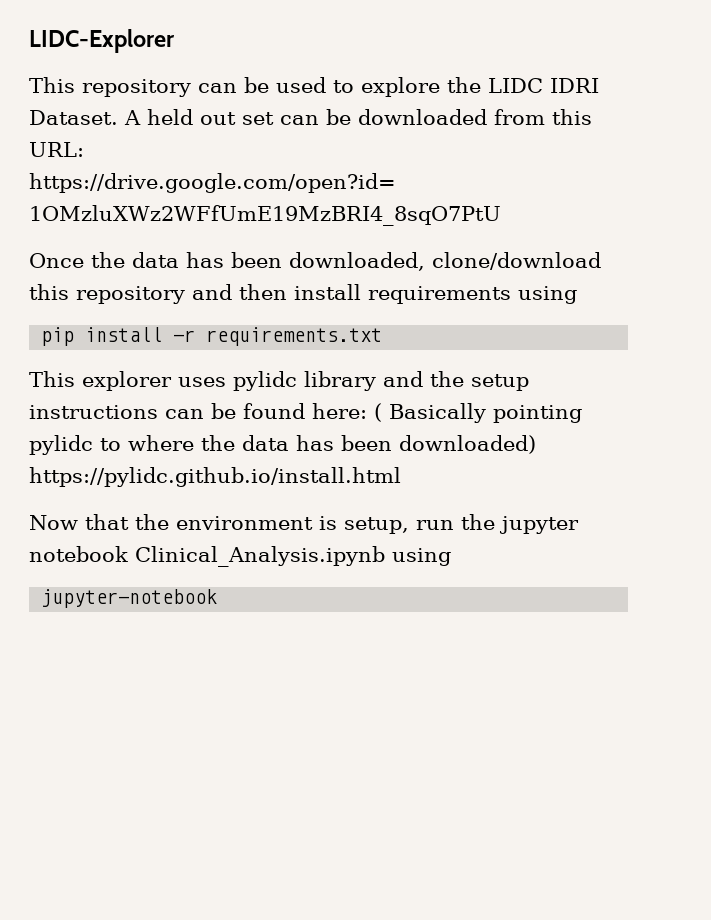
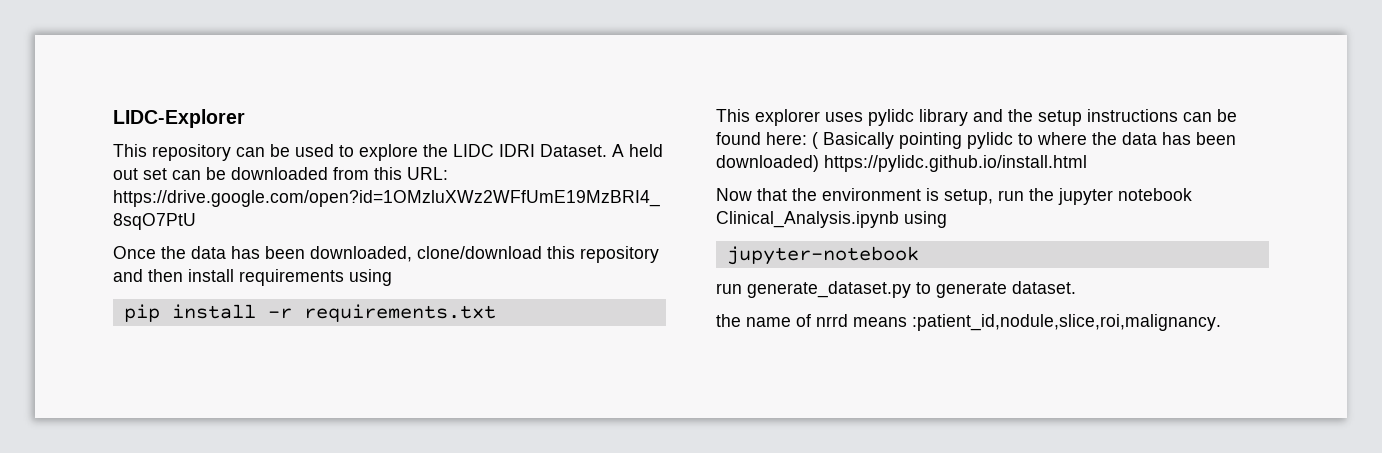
(218, 598) none -> [716,281,1076,298] [716,314,1221,331] // run generate_dataset.py to generate dataset. // the name of nrrd means :patient_id,nodule,slice,roi,malignancy.

